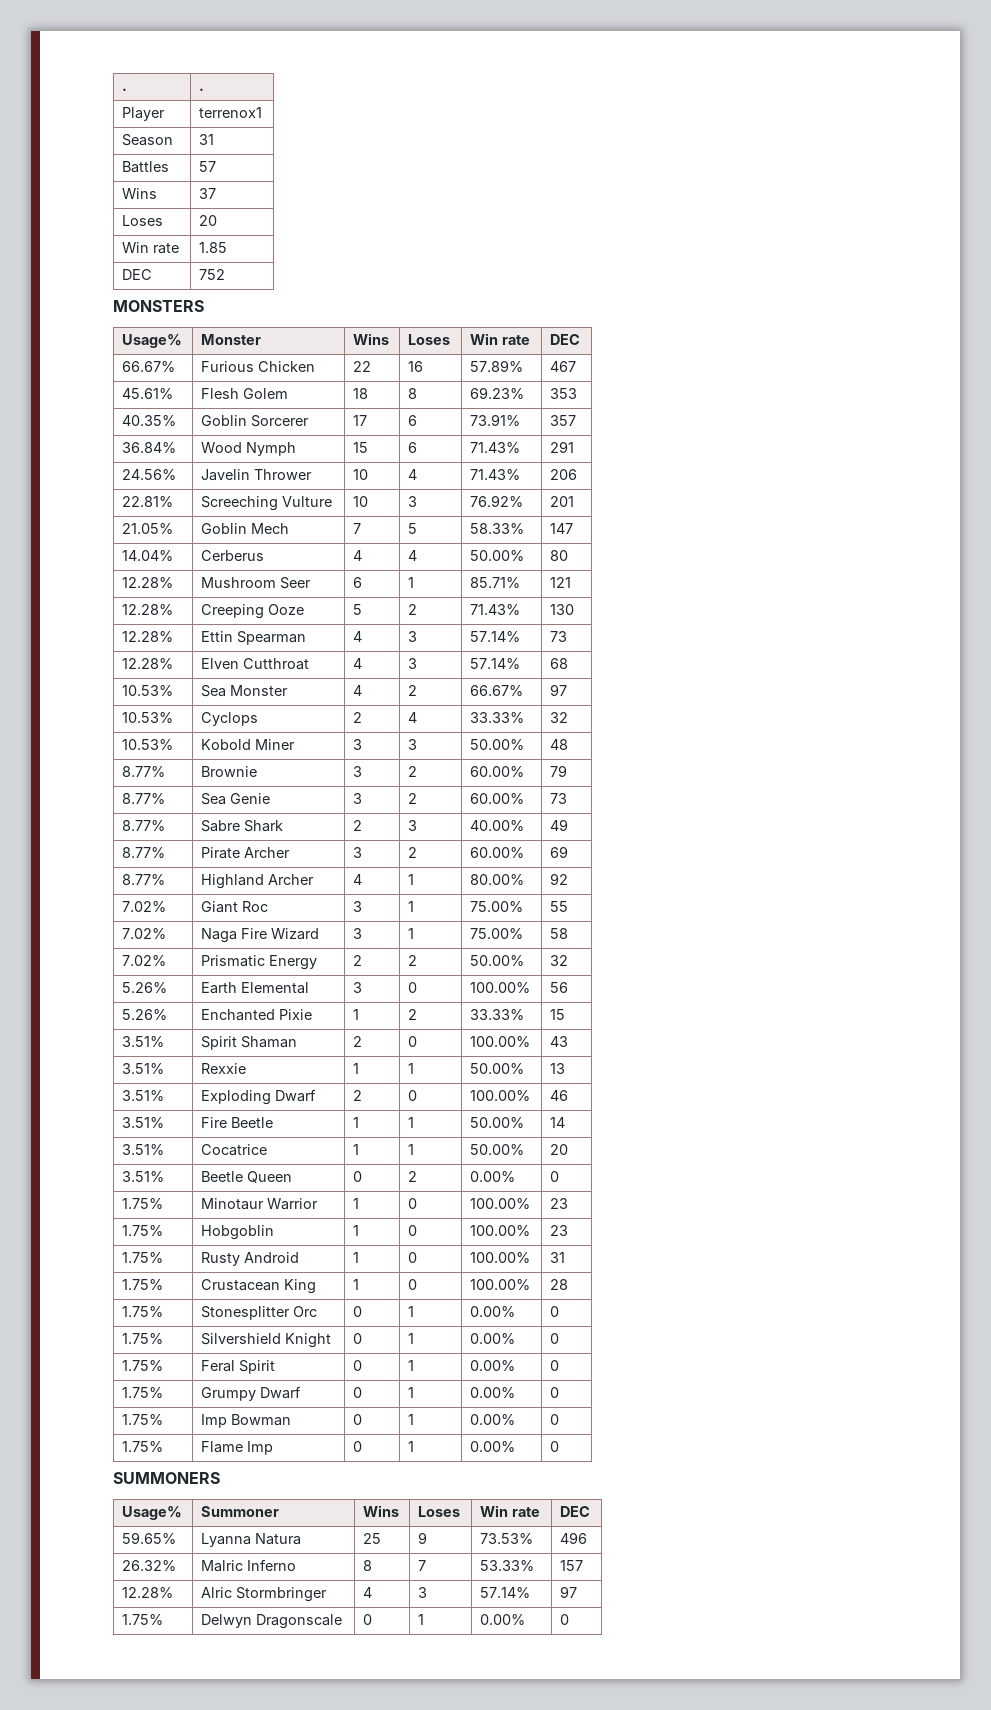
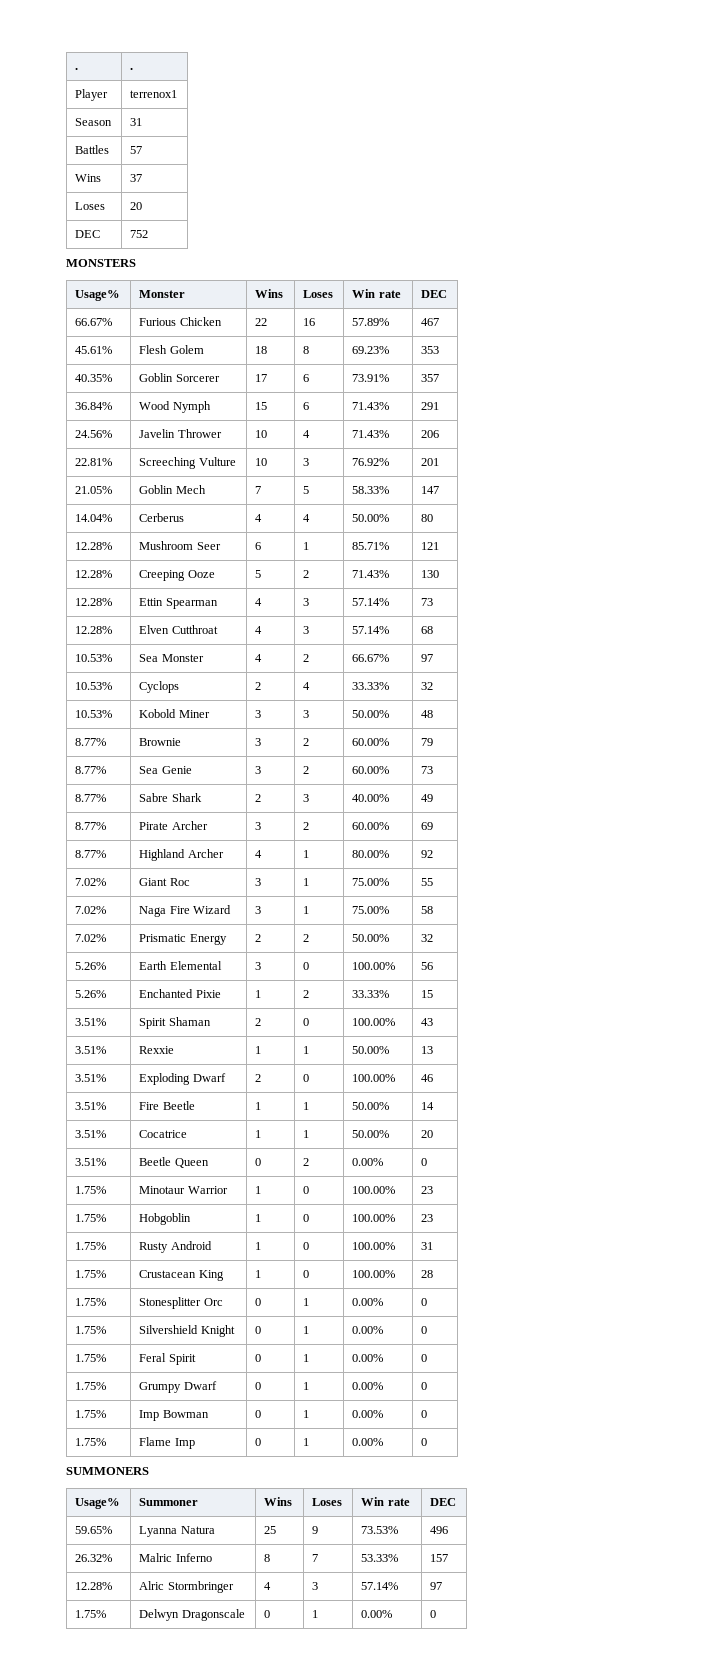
[122,242,180,254] [199,242,228,253] // Win rate | 1.85 -> (143, 206) none

